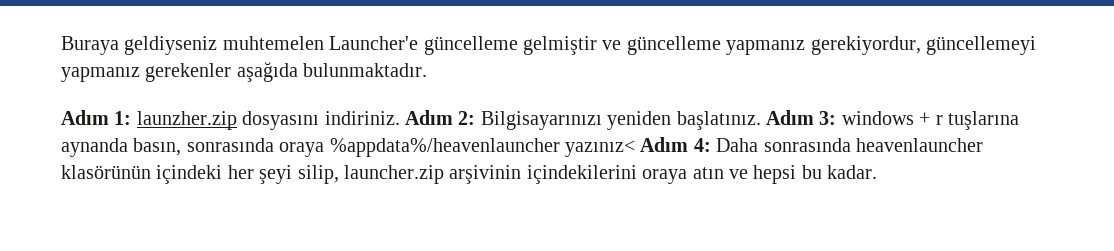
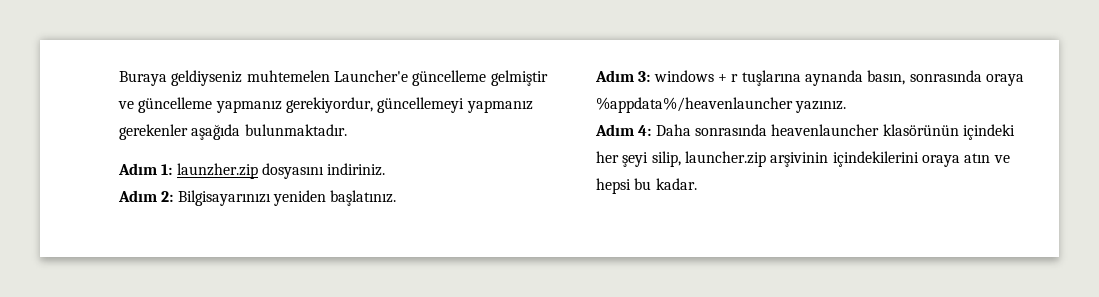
(400, 118) none -> (386, 169) //
(761, 120) none -> (397, 198) //
[565,140,635,157] yazınız< -> [795,100,847,113] yazınız. //

